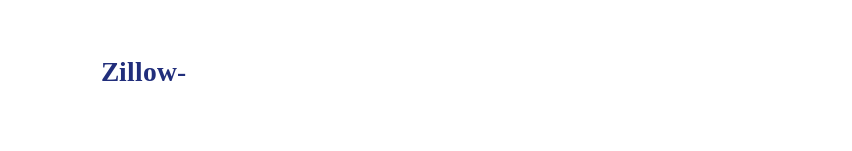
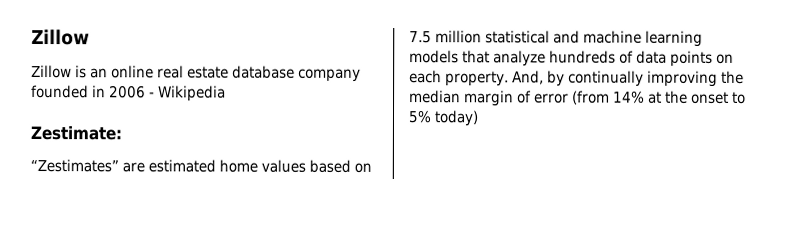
[101,62,186,81] Zillow- -> [31,28,90,46] [31,64,361,82] [31,84,226,102] [30,125,122,141] [30,158,372,173] [409,30,703,47] [409,50,734,67] [409,70,744,87] [409,90,746,107] [408,110,479,127] Zillow // Zillow is an online real estate database company founded in 2006 - Wikipedia // Zestimate: // “Zestimates” are estimated home values based on 7.5 million statistical and machine learning models that analyze hundreds of data points on each property. And, by continually improving the median margin of error (from 14% at the onset to 5% today)

